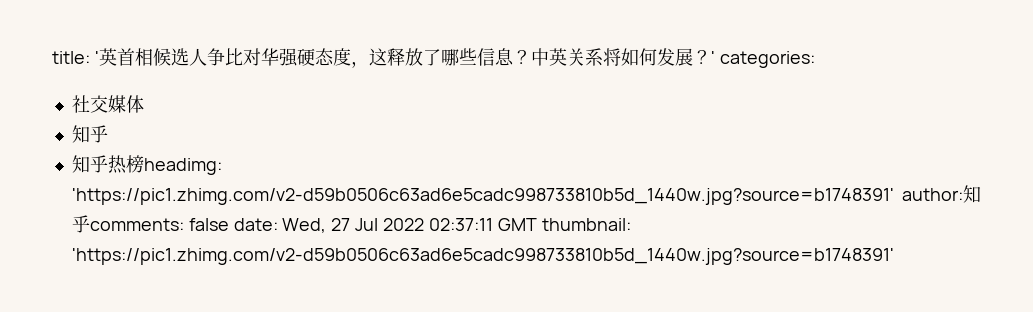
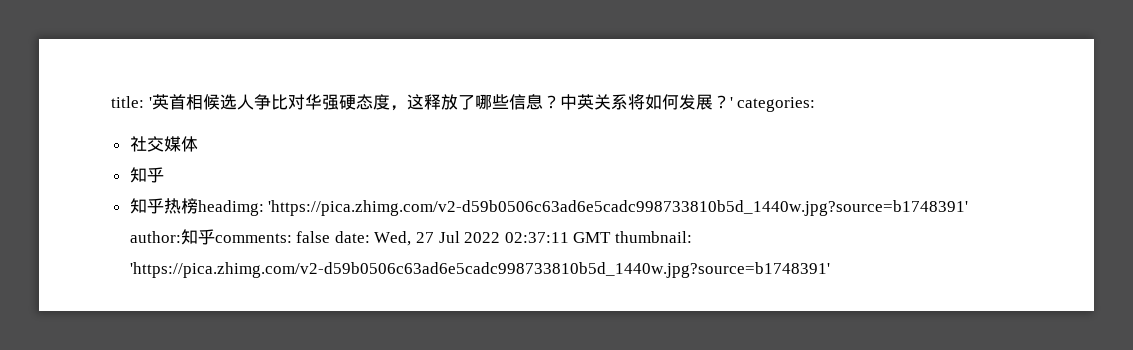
[71,188,894,205] 'https://pic1.zhimg.com/v2-d59b0506c63ad6e5cadc998733810b5d_1440w.jpg?source=b1748391' -> [268,200,969,216] 'https://pica.zhimg.com/v2-d59b0506c63ad6e5cadc998733810b5d_1440w.jpg?source=b1748391'
[71,248,894,265] 'https://pic1.zhimg.com/v2-d59b0506c63ad6e5cadc998733810b5d_1440w.jpg?source=b1748391' -> [129,262,830,278] 'https://pica.zhimg.com/v2-d59b0506c63ad6e5cadc998733810b5d_1440w.jpg?source=b1748391'

